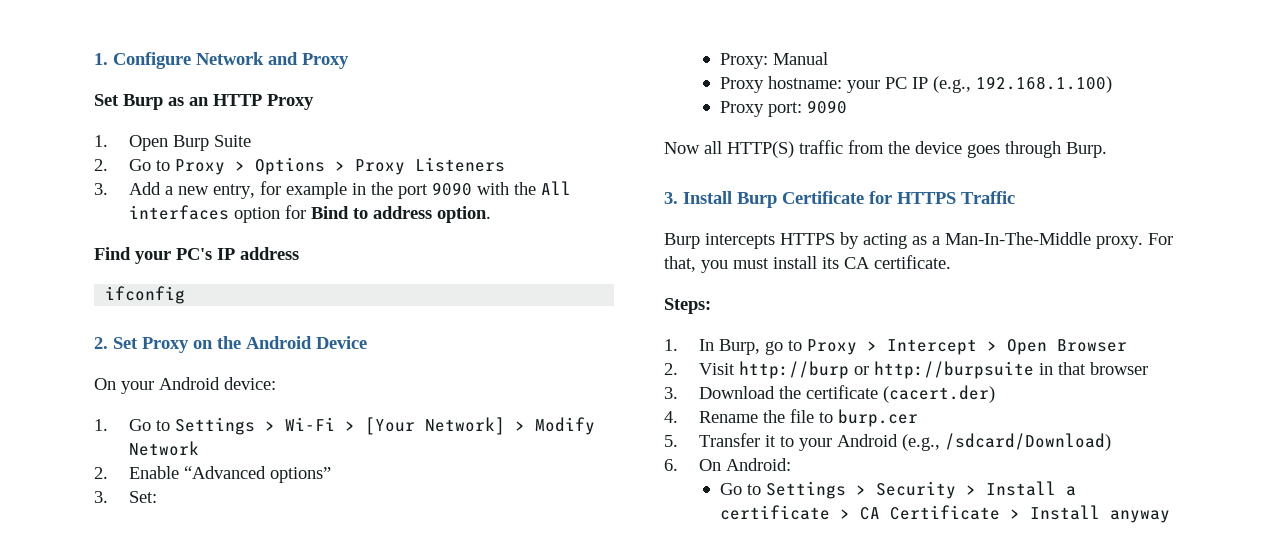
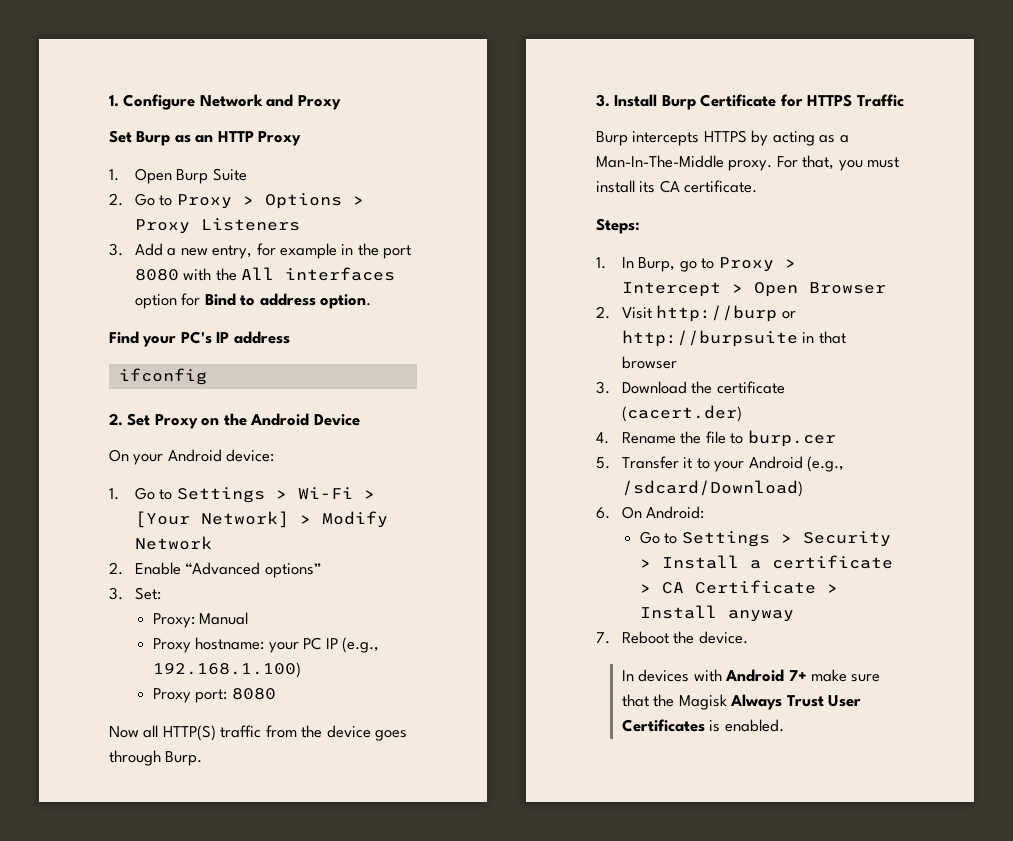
[432,182,473,196] 9090 -> [134,269,179,281] 8080
[806,100,847,114] 9090 -> [231,688,276,700] 8080
(1170, 516) none -> [596,631,748,644] [621,669,881,682] [621,694,861,710] [621,719,784,732] // 7. Reboot the device. // In devices with Android 7+ make sure that the Magisk Always Trust User Certificates is enabled.

